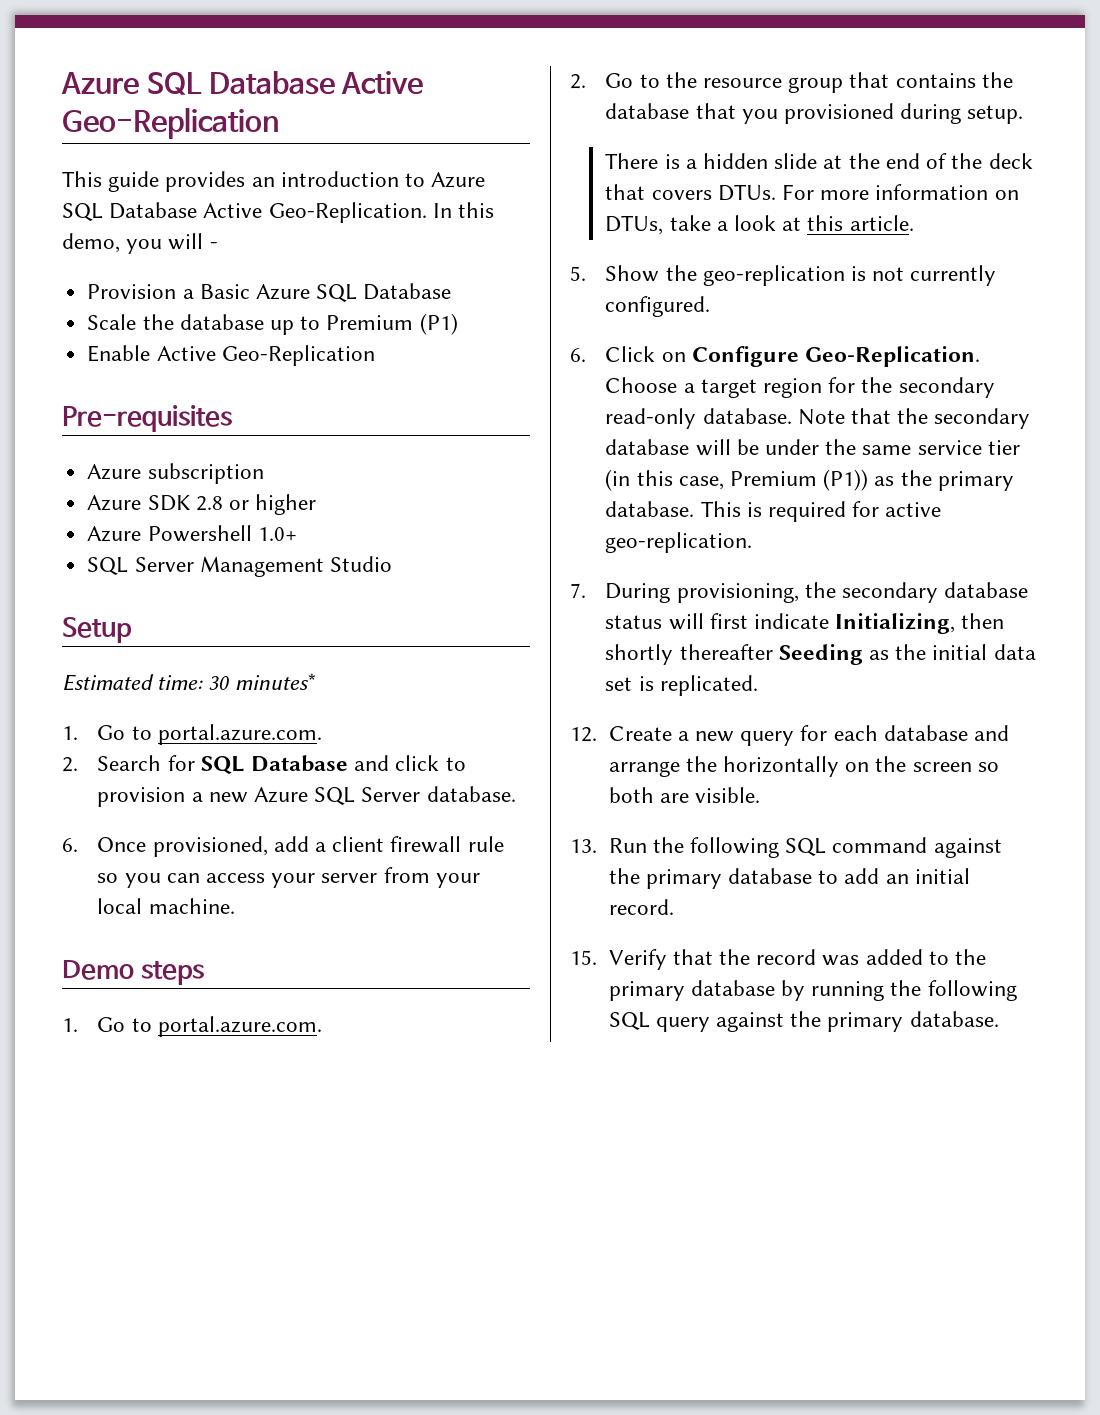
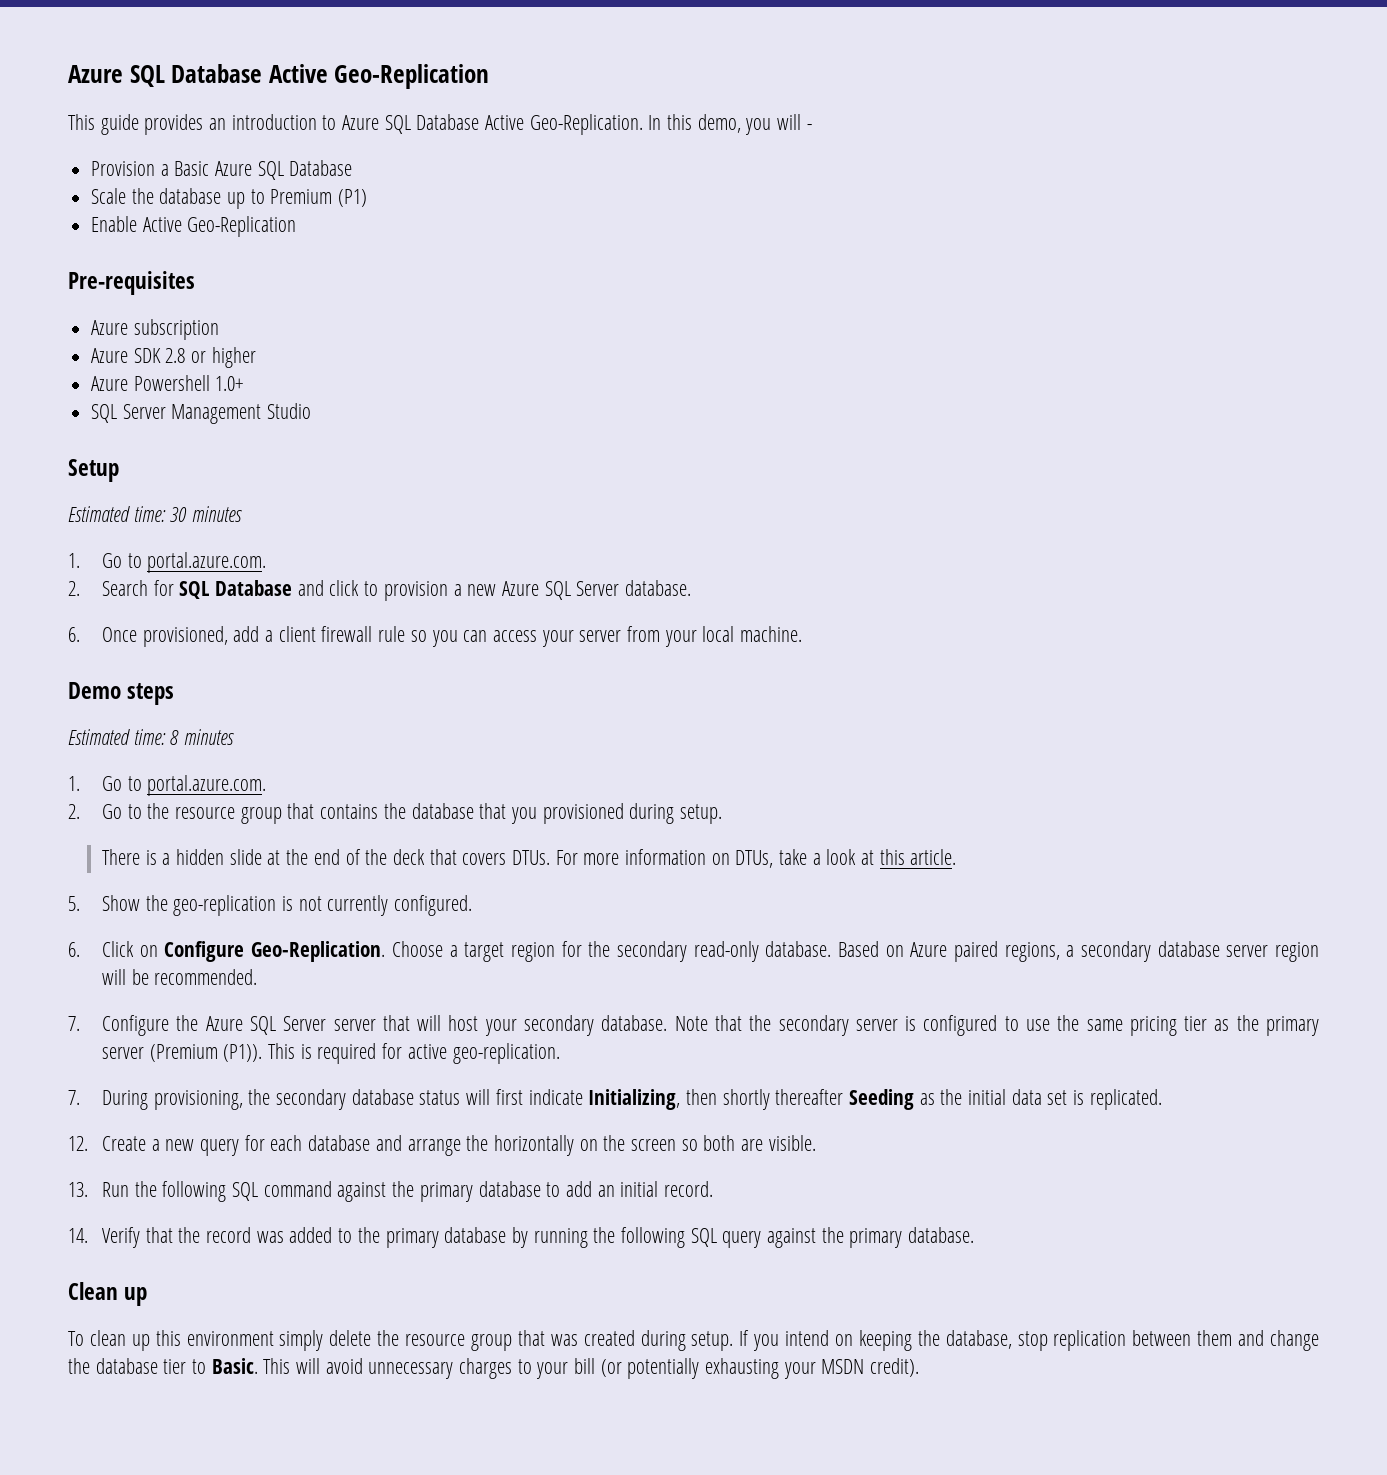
[234,673,317,690] minutes* -> [192,506,243,522] minutes
(205, 973) none -> [68,729,235,745] // Estimated time: 8 minutes
[797,408,1031,429] [605,439,1020,456] [605,469,1014,491] [605,501,695,517] Note that the secondary database will be under the same service tier (in this case, Premium (P1)) as the primary database. -> [837,941,1320,962] [102,969,258,985] [68,1015,1319,1036] [102,1044,263,1062] Based on Azure paired regions, a secondary database server region will be recommended. // 7. Configure the Azure SQL Server server that will host your secondary database. Note that the secondary server is configured to use the same pricing tier as the primary server (Premium (P1)).
[570,950,597,965] 15. -> [68,1228,88,1243] 14.
(999, 1019) none -> [68,1282,148,1306] [68,1330,1320,1351] [68,1358,920,1379] // Clean up // To clean up this environment simply delete the resource group that was created during setup. If you intend on keeping the database, stop replication between them and change the database tier to Basic. This will avoid unnecessary charges to your bill (or potentially exhausting your MSDN credit).

